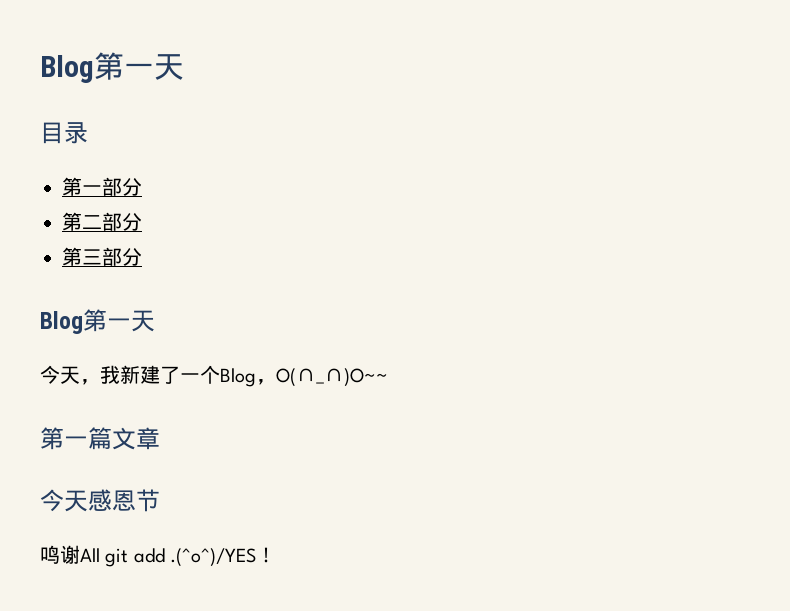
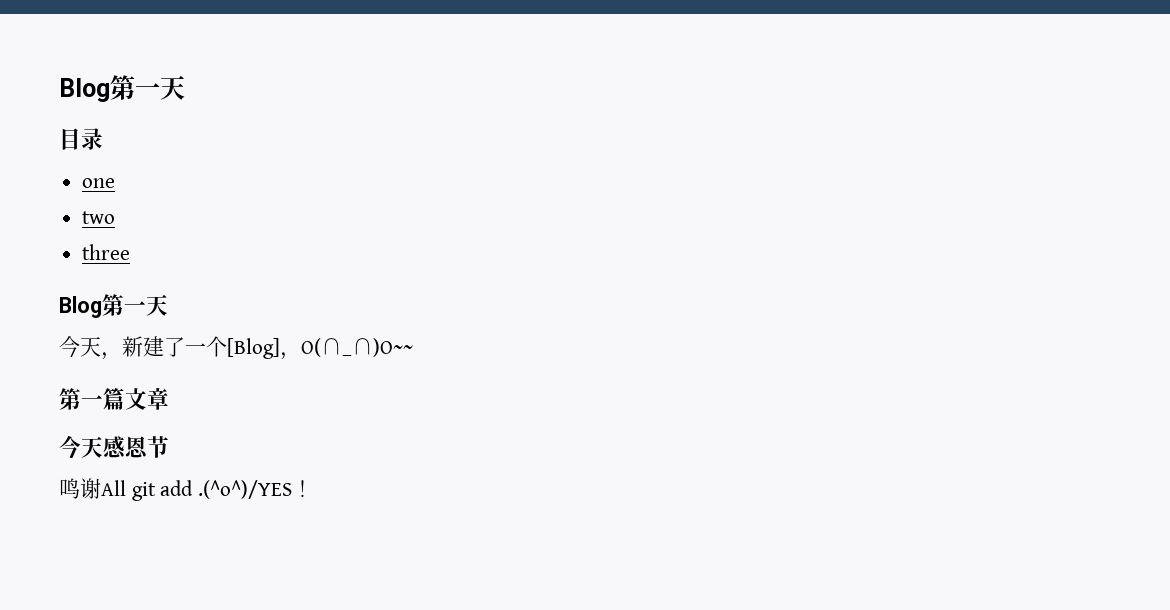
[62,177,142,196] [62,212,142,231] [62,247,142,266] 第一部分 // 第二部分 // 第三部分 -> [82,178,116,188] [82,211,116,224] [82,244,131,260] one // two // three
[100,365,120,384] 我 -> (122, 356) none
[220,368,256,387] Blog -> [227,338,280,359] [Blog]

